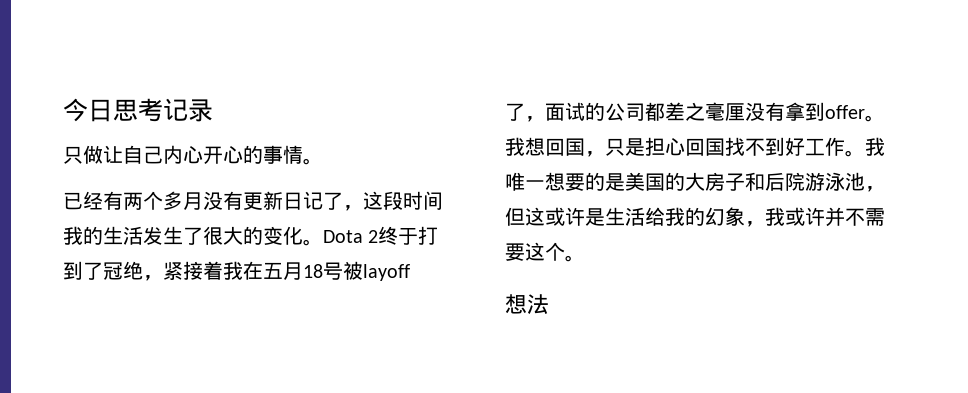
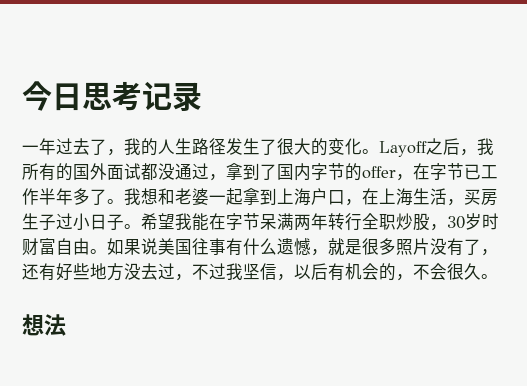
[63,145,323,165] [63,191,443,211] [63,226,143,245] 只做让自己内心开心的事情。 // 已经有两个多月没有更新日记了，这段时间我的生活 -> [22,138,226,156] 一年过去了，我的人生路径
[323,226,439,245] [63,261,410,281] [505,102,885,122] [505,137,885,157] [505,172,885,192] [505,207,885,227] [505,242,565,261] Dota 2终于打到了冠绝，紧接着我在五月18号被layoff了，面试的公司都差之毫厘没有拿到offer。我想回国，只是担心回国找不到好工作。我唯一想要的是美国的大房子和后院游泳池，但这或许是生活给我的幻象，我或许并不需要这个 -> [379,138,494,157] [22,163,498,181] [22,188,498,206] [22,213,499,231] [22,238,498,256] [22,263,481,281] Layoff之后，我所有的国外面试都没通过，拿到了国内字节的offer，在字节已工作半年多了。我想和老婆一起拿到上海户口，在上海生活，买房生子过小日子。希望我能在字节呆满两年转行全职炒股，30岁时财富自由。如果说美国往事有什么遗憾，就是很多照片没有了，还有好些地方没去过，不过我坚信，以后有机会的，不会很久

